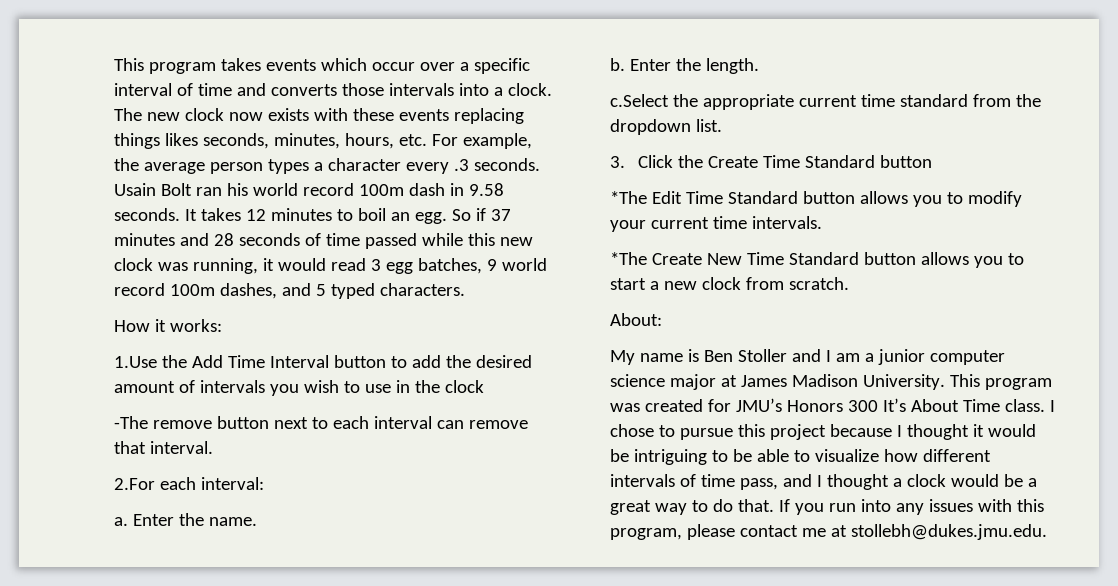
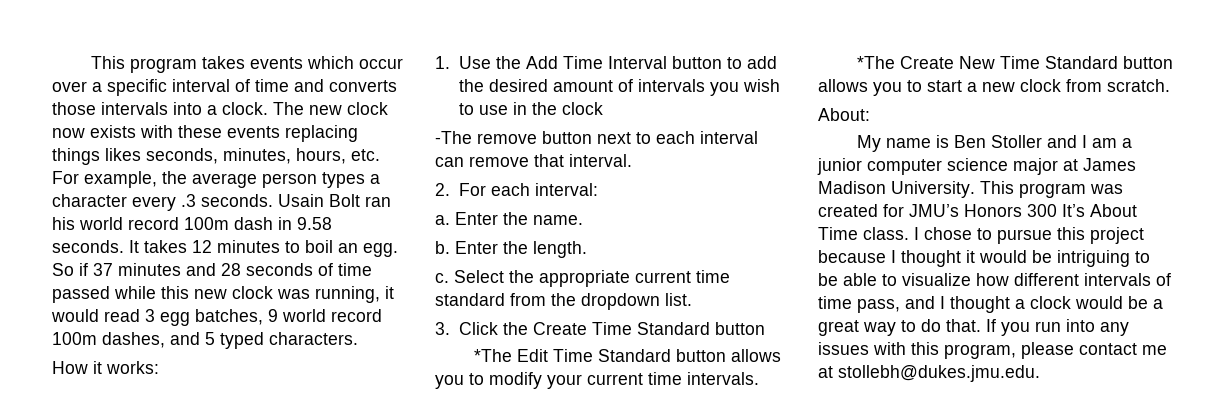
[114,356,157,368] 1.Use -> [435,56,492,69] 1. Use
[114,478,155,490] 2.For -> [435,183,487,196] 2. For
[610,94,669,107] c.Select -> [435,270,504,283] c. Select

